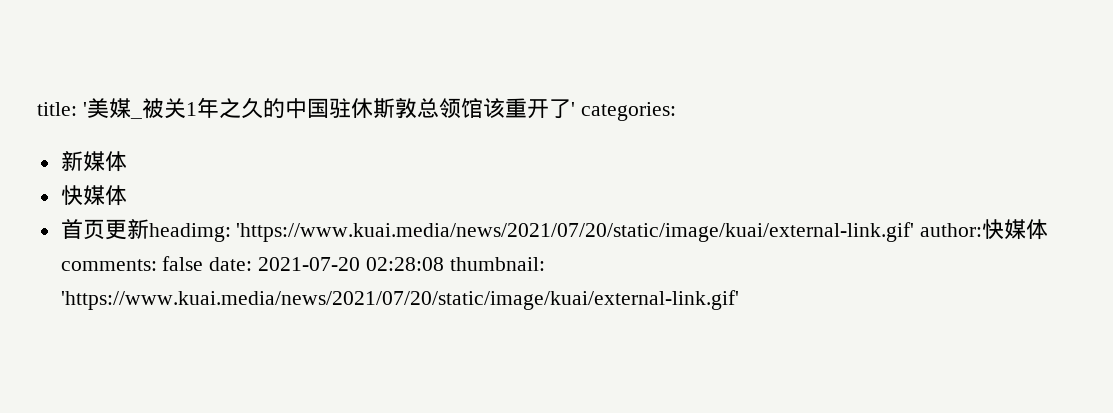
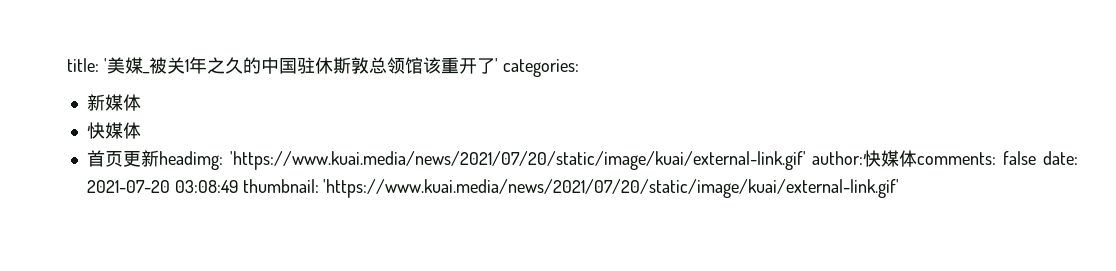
[365,257,444,271] 02:28:08 -> [174,180,238,193] 03:08:49

